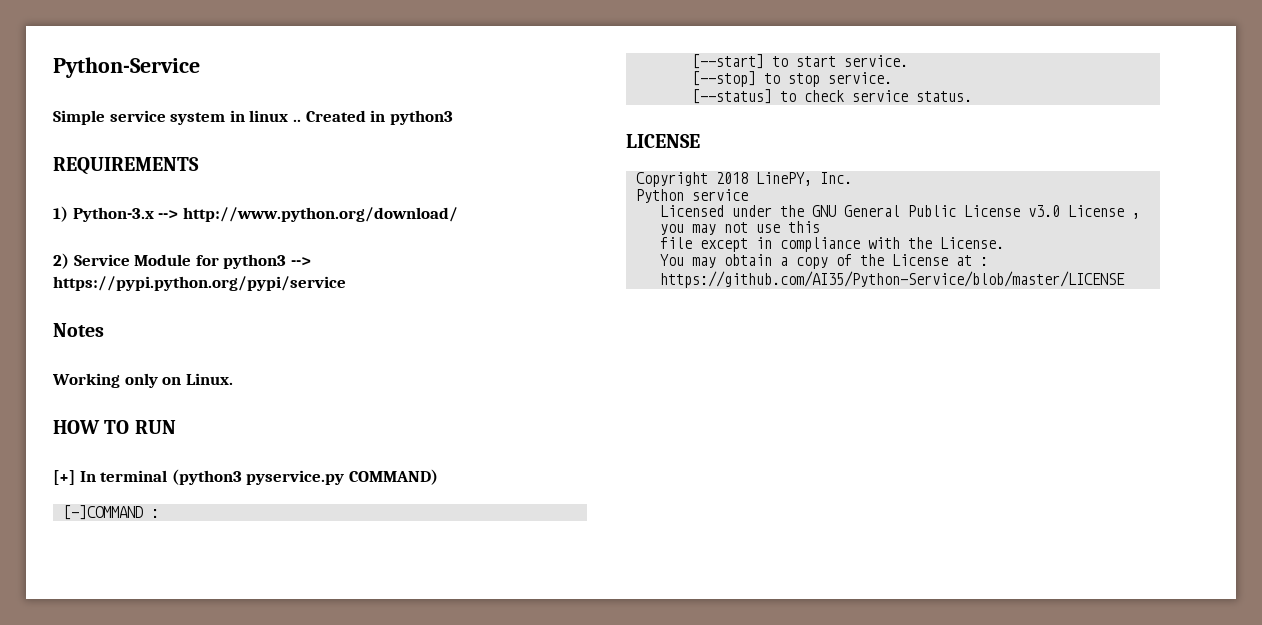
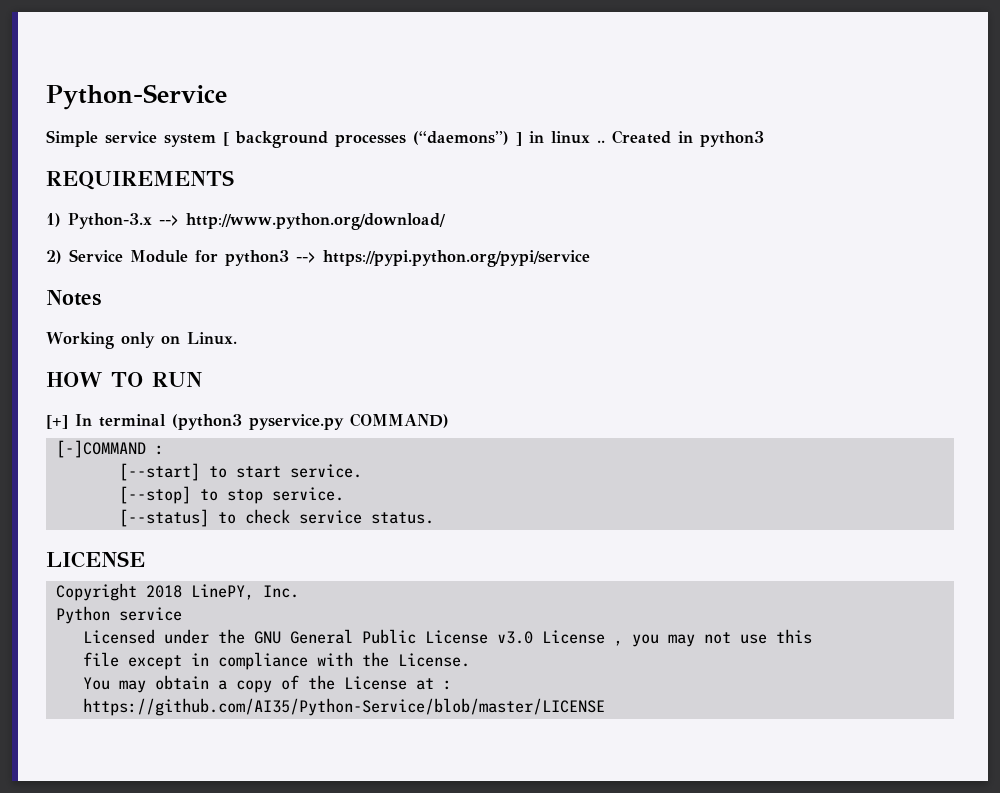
(226, 118) none -> [223,131,522,148] [ background processes (“daemons”) ]

